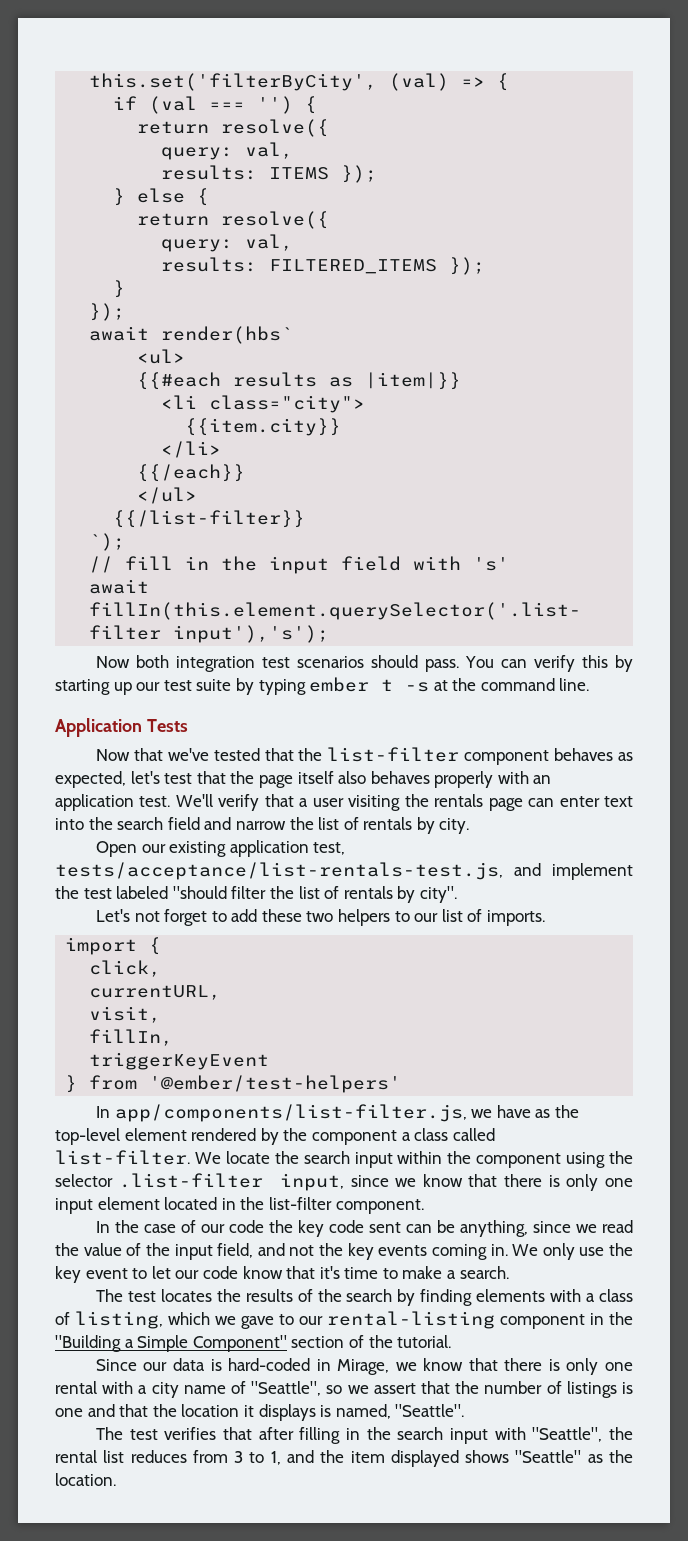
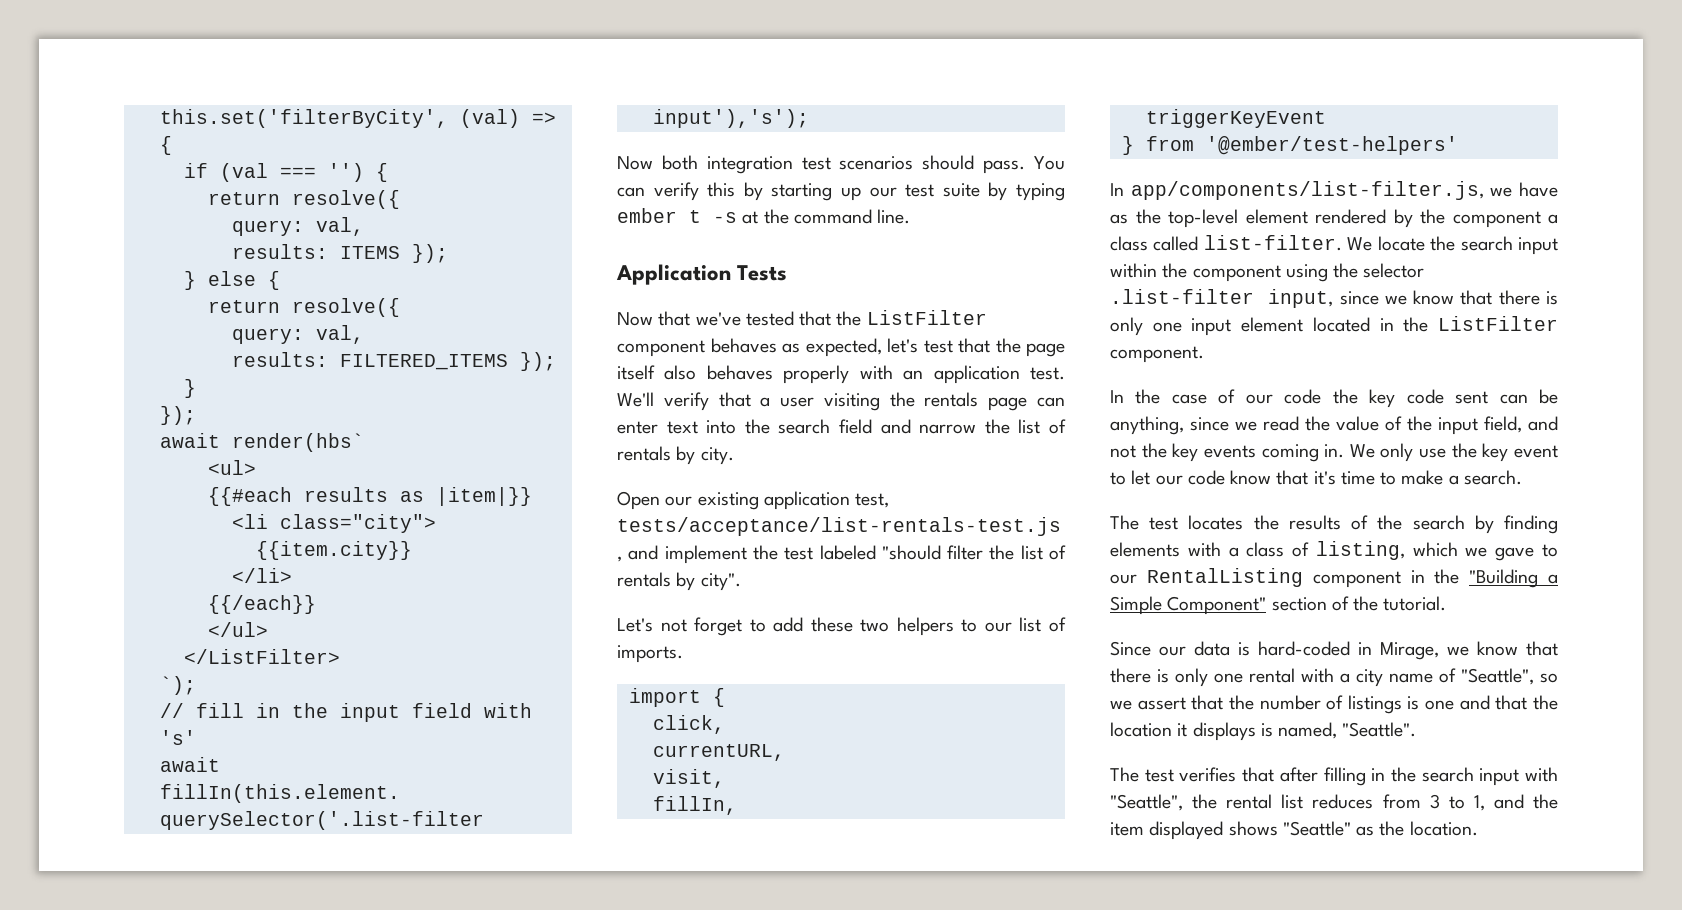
[113,510,306,528] {{/list-filter}} -> [183,649,340,664] </ListFilter>
[327,747,460,762] list-filter -> [866,310,987,325] ListFilter
[268,1197,332,1210] list-filter -> [1438,316,1558,331] ListFilter
[327,1311,495,1329] rental-listing -> [1146,568,1303,587] RentalListing

